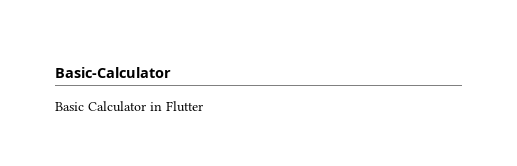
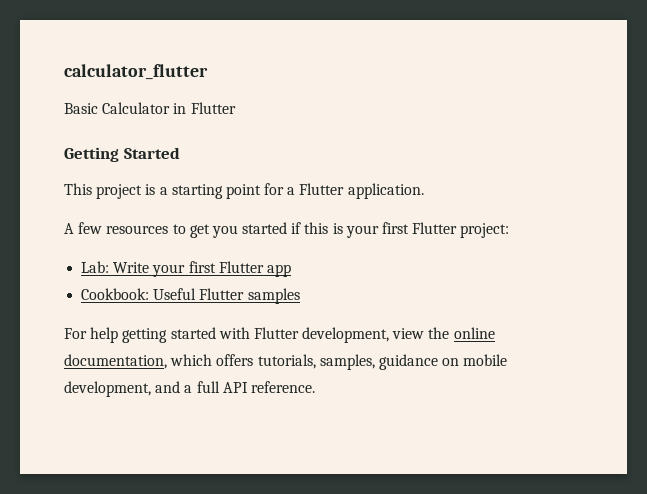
[55,67,171,78] Basic-Calculator -> [64,64,208,80] calculator_flutter
(203, 106) none -> [64,147,180,162] [64,183,424,199] [64,222,510,238] [81,261,291,277] [81,288,300,304] [64,327,495,343] [64,354,508,370] [64,381,315,397] // Getting Started // This project is a starting point for a Flutter application. // A few resources to get you started if this is your first Flutter project: // Lab: Write your first Flutter app // Cookbook: Useful Flutter samples // For help getting started with Flutter development, view the online documentation, which offers tutorials, samples, guidance on mobile development, and a full API reference.

